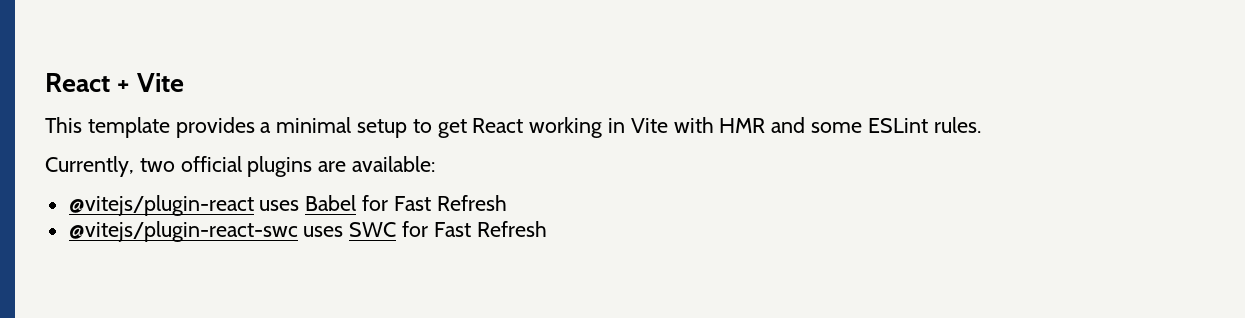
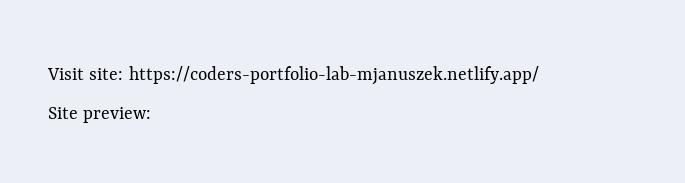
[45,73,184,92] [45,117,981,138] [45,156,436,177] [68,195,507,216] [68,221,547,242] React + Vite // This template provides a minimal setup to get React working in Vite with HMR and some ESLint rules. // Currently, two official plugins are available: // @vitejs/plugin-react uses Babel for Fast Refresh // @vitejs/plugin-react-swc uses SWC for Fast Refresh -> [47,66,539,85] [48,107,152,123] Visit site: https://coders-portfolio-lab-mjanuszek.netlify.app/ // Site preview:

